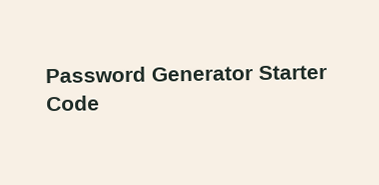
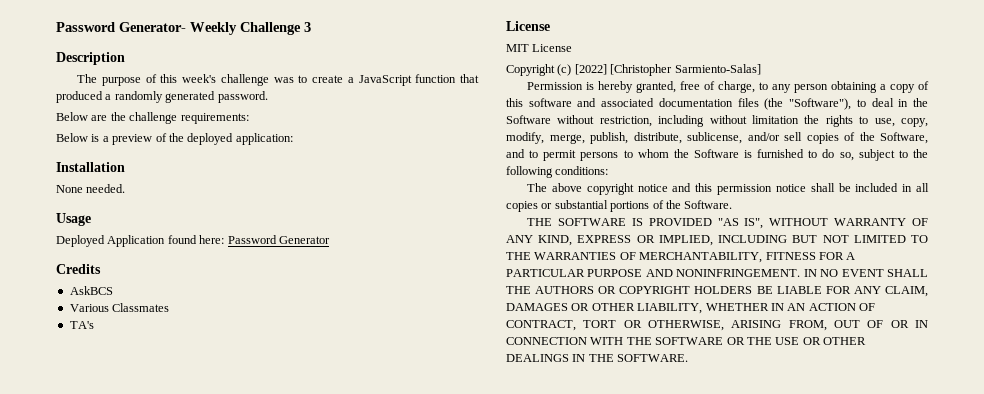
[45,64,327,84] [46,95,100,112] Password Generator Starter Code -> [56,22,311,35] [56,52,125,65] [77,74,479,86] [56,91,268,103] [56,112,249,124] [56,133,293,145] [56,162,125,172] [56,184,126,193] [56,213,91,226] [56,235,330,247] [56,264,101,274] [69,286,113,295] [69,303,170,312] [69,321,94,329] [506,21,550,31] [506,44,573,52] [506,64,761,76] [527,81,929,93] [506,98,928,110] [506,115,928,127] [506,132,928,144] [506,149,928,161] [506,166,609,178] [527,183,930,195] [506,200,733,212] [527,218,929,229] [506,235,928,246] [506,252,856,263] [506,269,928,277] [506,286,928,297] [506,303,875,314] [506,320,928,331] [506,337,866,345] [506,354,689,362] Password Generator- Weekly Challenge 3 // Description // The purpose of this week's challenge was to create a JavaScript function that produced a randomly generated password. // Below are the challenge requirements: // Below is a preview of the deployed application: // Installation // None needed. // Usage // Deployed Application found here: Password Generator // Credits // AskBCS // Various Classmates // TA's // License // MIT License // Copyright (c) [2022] [Christopher Sarmiento-Salas] // Permission is hereby granted, free of charge, to any person obtaining a copy of this software and associated documentation files (the "Software"), to deal in the Software without restriction, including without limitation the rights to use, copy, modify, merge, publish, distribute, sublicense, and/or sell copies of the Software, and to permit persons to whom the Software is furnished to do so, subject to the following conditions: // The above copyright notice and this permission notice shall be included in all copies or substantial portions of the Software. // THE SOFTWARE IS PROVIDED "AS IS", WITHOUT WARRANTY OF ANY KIND, EXPRESS OR IMPLIED, INCLUDING BUT NOT LIMITED TO THE WARRANTIES OF MERCHANTABILITY, FITNESS FOR A PARTICULAR PURPOSE AND NONINFRINGEMENT. IN NO EVENT SHALL THE AUTHORS OR COPYRIGHT HOLDERS BE LIABLE FOR ANY CLAIM, DAMAGES OR OTHER LIABILITY, WHETHER IN AN ACTION OF CONTRACT, TORT OR OTHERWISE, ARISING FROM, OUT OF OR IN CONNECTION WITH THE SOFTWARE OR THE USE OR OTHER DEALINGS IN THE SOFTWARE.

